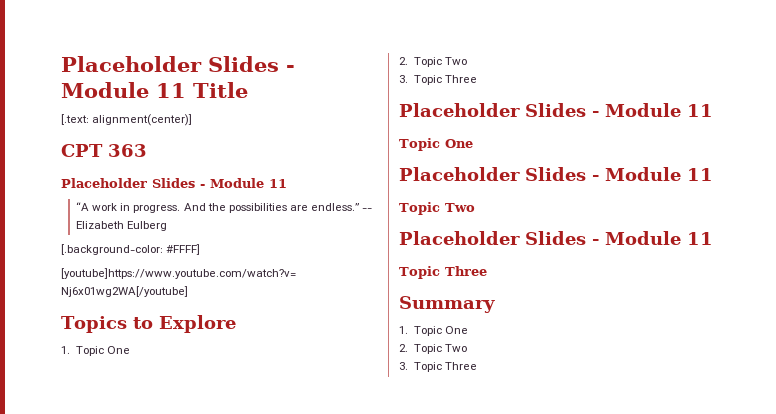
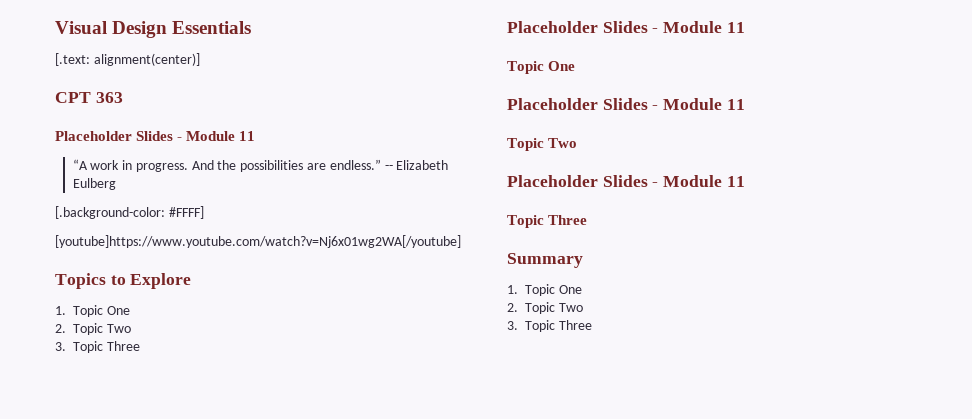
[61,56,295,72] [61,82,248,98] Placeholder Slides - Module 11 Title -> [55,21,252,38] Visual Design Essentials

